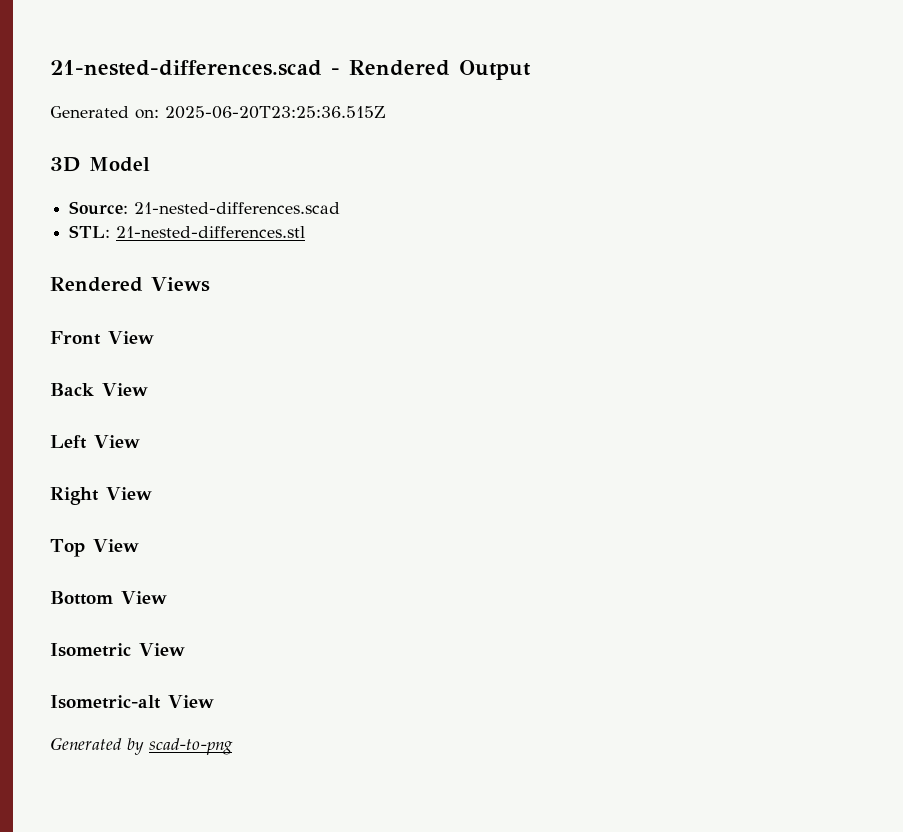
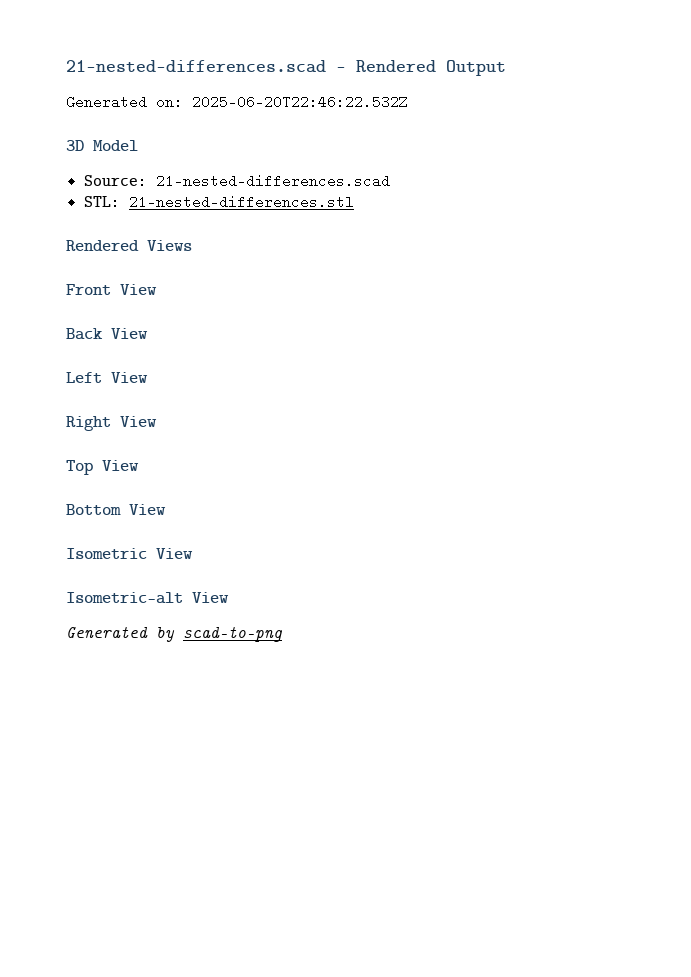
[165,106,386,119] 2025-06-20T23:25:36.515Z -> [192,95,408,109] 2025-06-20T22:46:22.532Z

